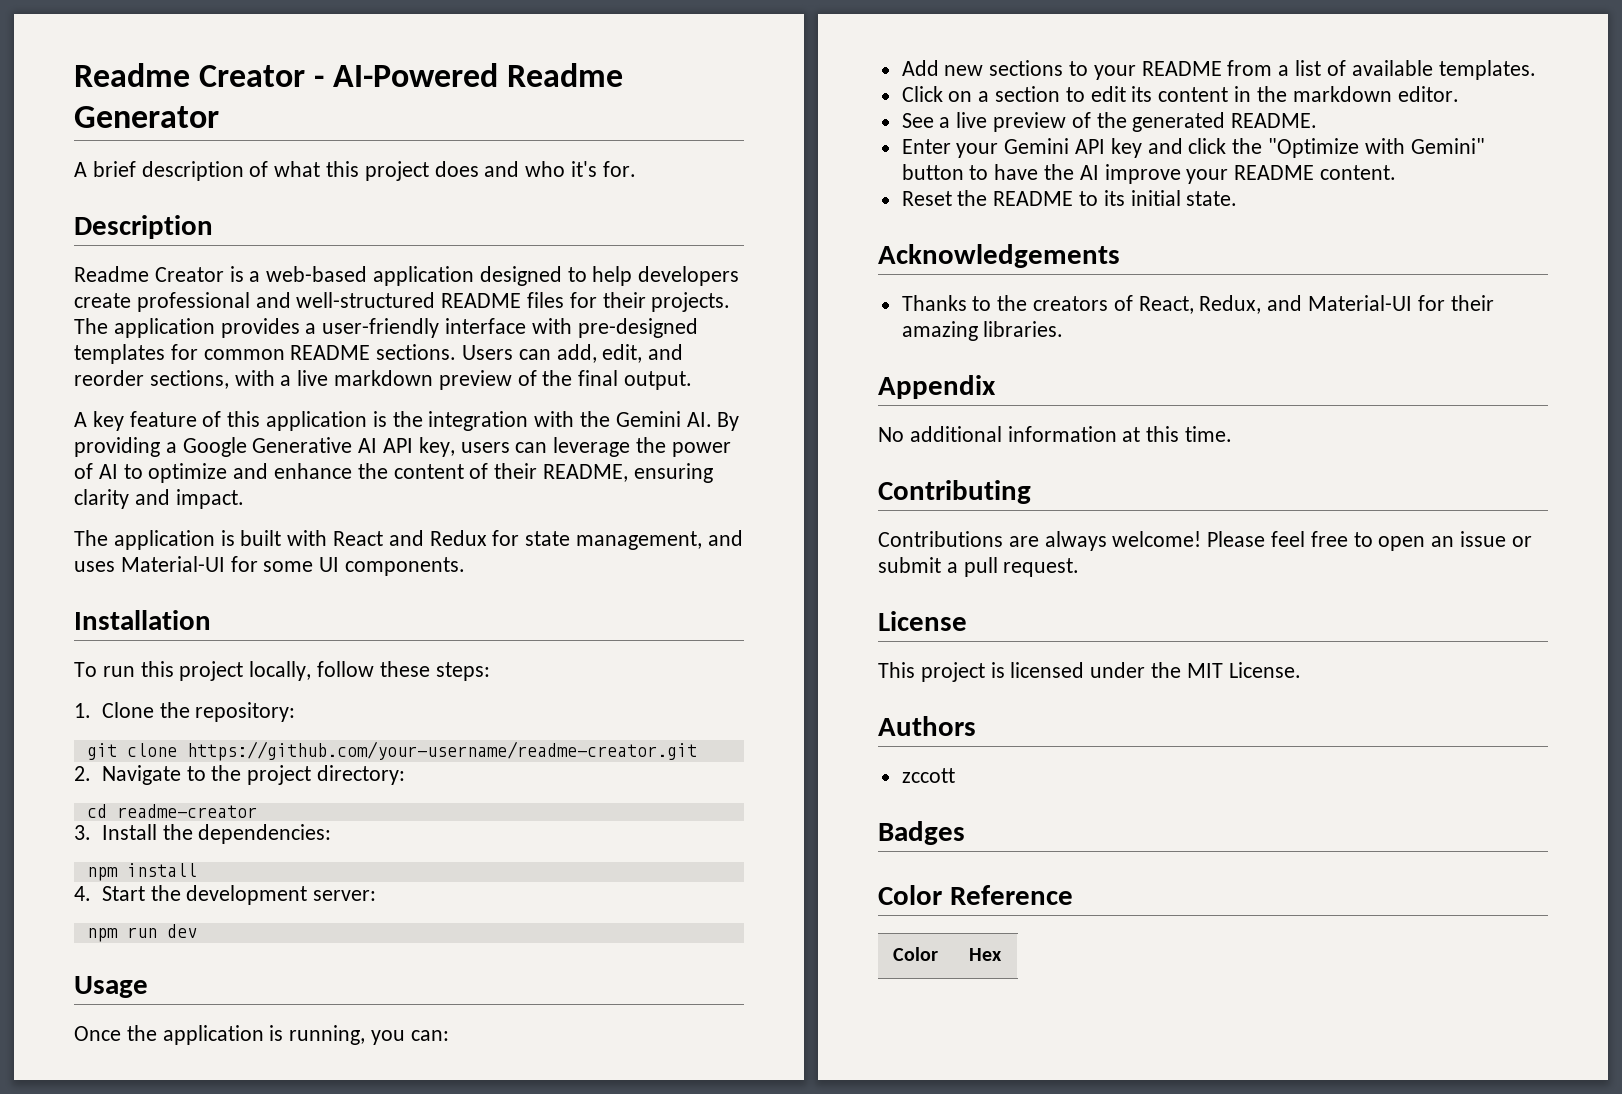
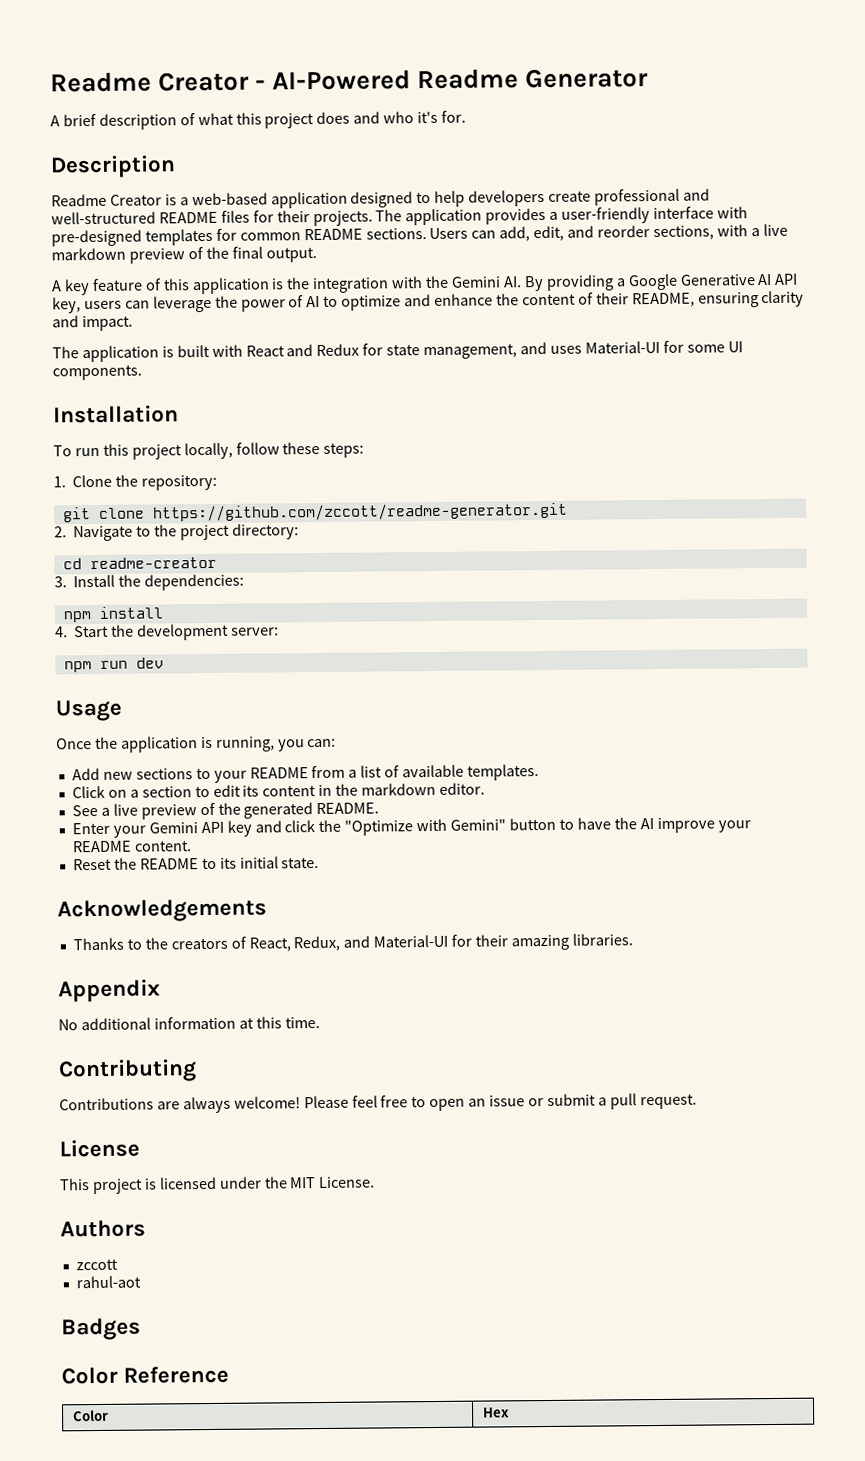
[186,741,697,761] https://github.com/your-username/readme-creator.git -> [151,502,568,522] https://github.com/zccott/readme-generator.git
(955, 775) none -> [75,1275,141,1289] // rahul-aot

